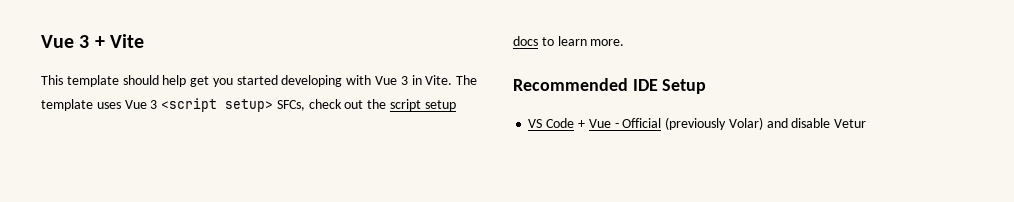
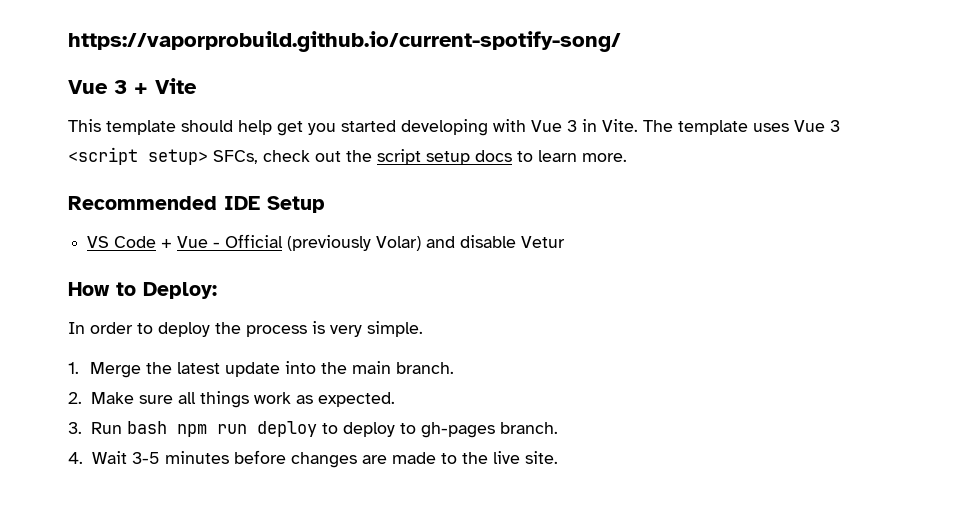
(41, 41) none -> [68,31,621,52] https://vaporprobuild.github.io/current-spotify-song/ //
(867, 123) none -> [68,282,217,299] [68,321,423,337] [68,361,455,378] [68,391,395,408] [68,421,558,438] [68,450,558,468] // How to Deploy: // In order to deploy the process is very simple. // 1. Merge the latest update into the main branch. // 2. Make sure all things work as expected. // 3. Run bash npm run deploy to deploy to gh-pages branch. // 4. Wait 3-5 minutes before changes are made to the live site.

